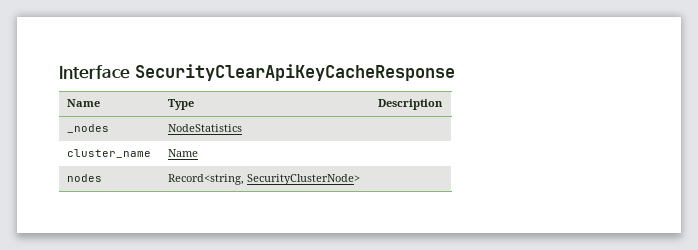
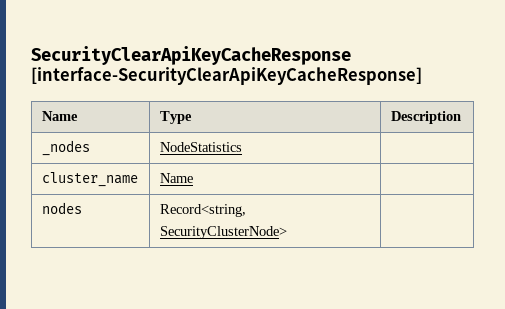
[59,65,130,79] Interface -> (31, 55) none
(455, 72) none -> [31,67,422,85] [interface-SecurityClearApiKeyCacheResponse]

